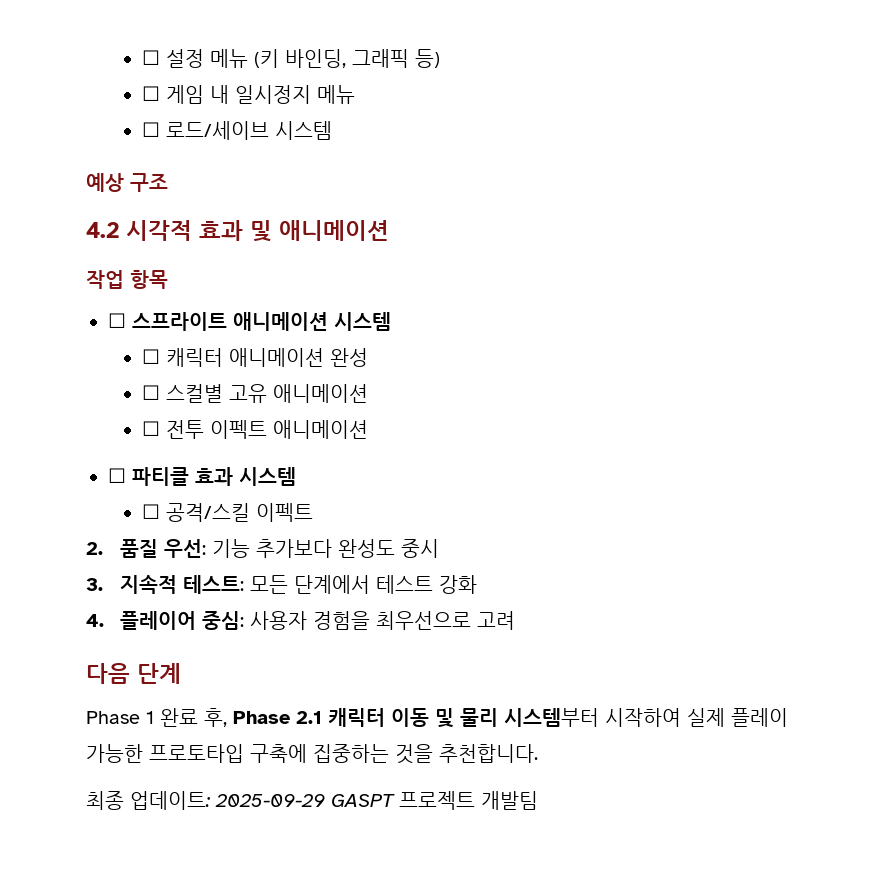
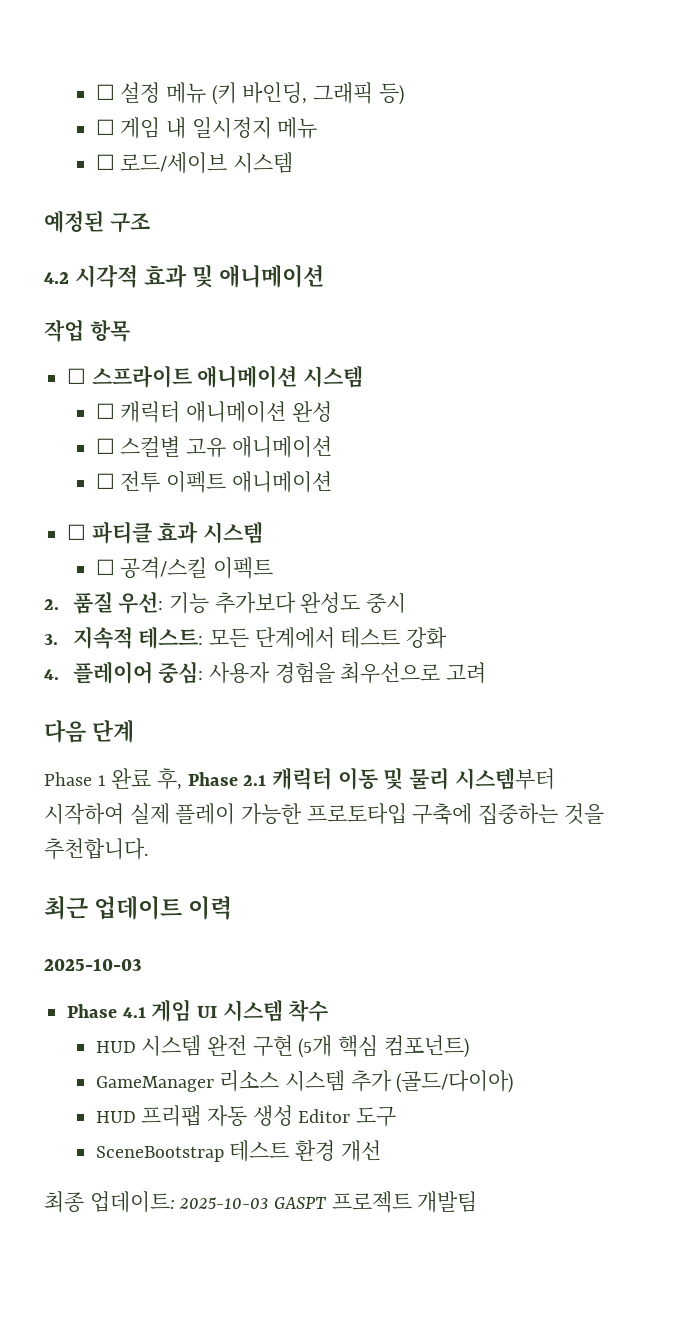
[86,173,124,192] 예상 -> [44,210,104,233] 예정된
(538, 753) none -> [44,896,233,920] [44,958,142,971] [67,999,329,1022] [95,1035,469,1058] [95,1070,514,1093] [95,1105,397,1127] [95,1140,381,1162] // 최근 업데이트 이력 // 2025-10-03 // Phase 4.1 게임 UI 시스템 착수 // HUD 시스템 완전 구현 (5개 핵심 컴포넌트) // GameManager 리소스 시스템 추가 (골드/다이아) // HUD 프리팹 자동 생성 Editor 도구 // SceneBootstrap 테스트 환경 개선
[215,794,325,807] 2025-09-29 -> [179,1197,269,1209] 2025-10-03

